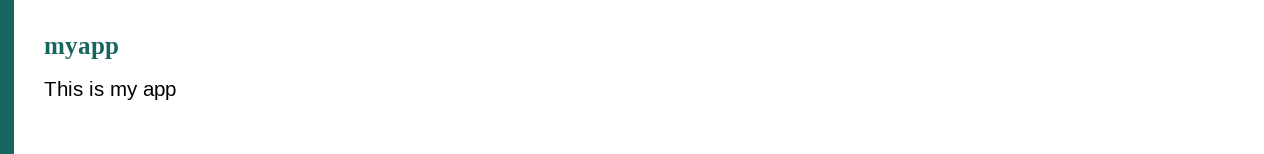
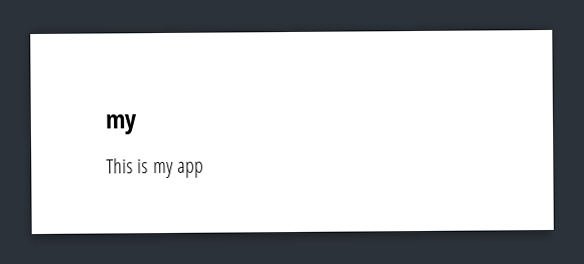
[44,42,119,59] myapp -> [105,114,138,135] my

